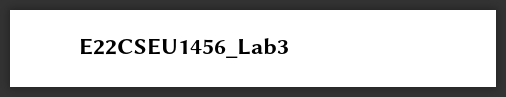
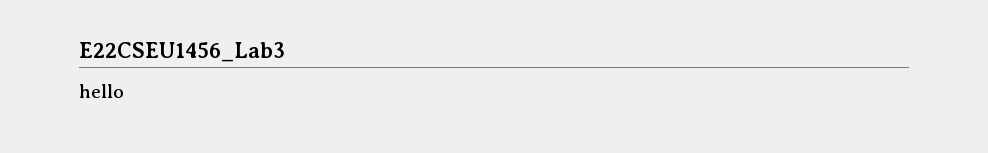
(289, 48) none -> [79,84,124,98] // hello

